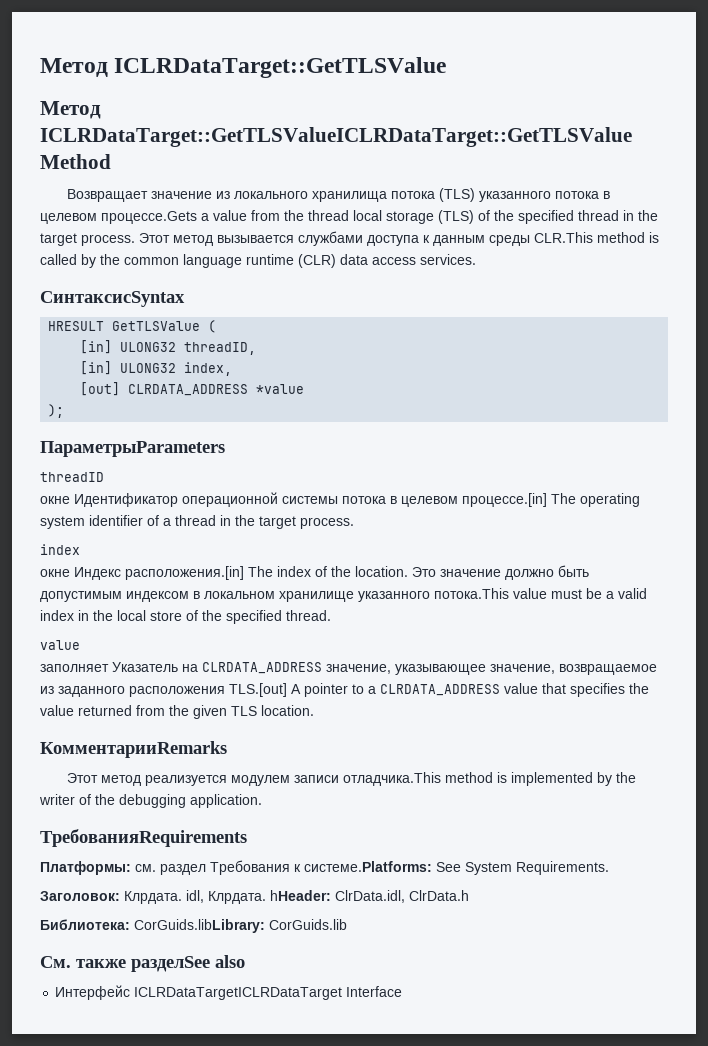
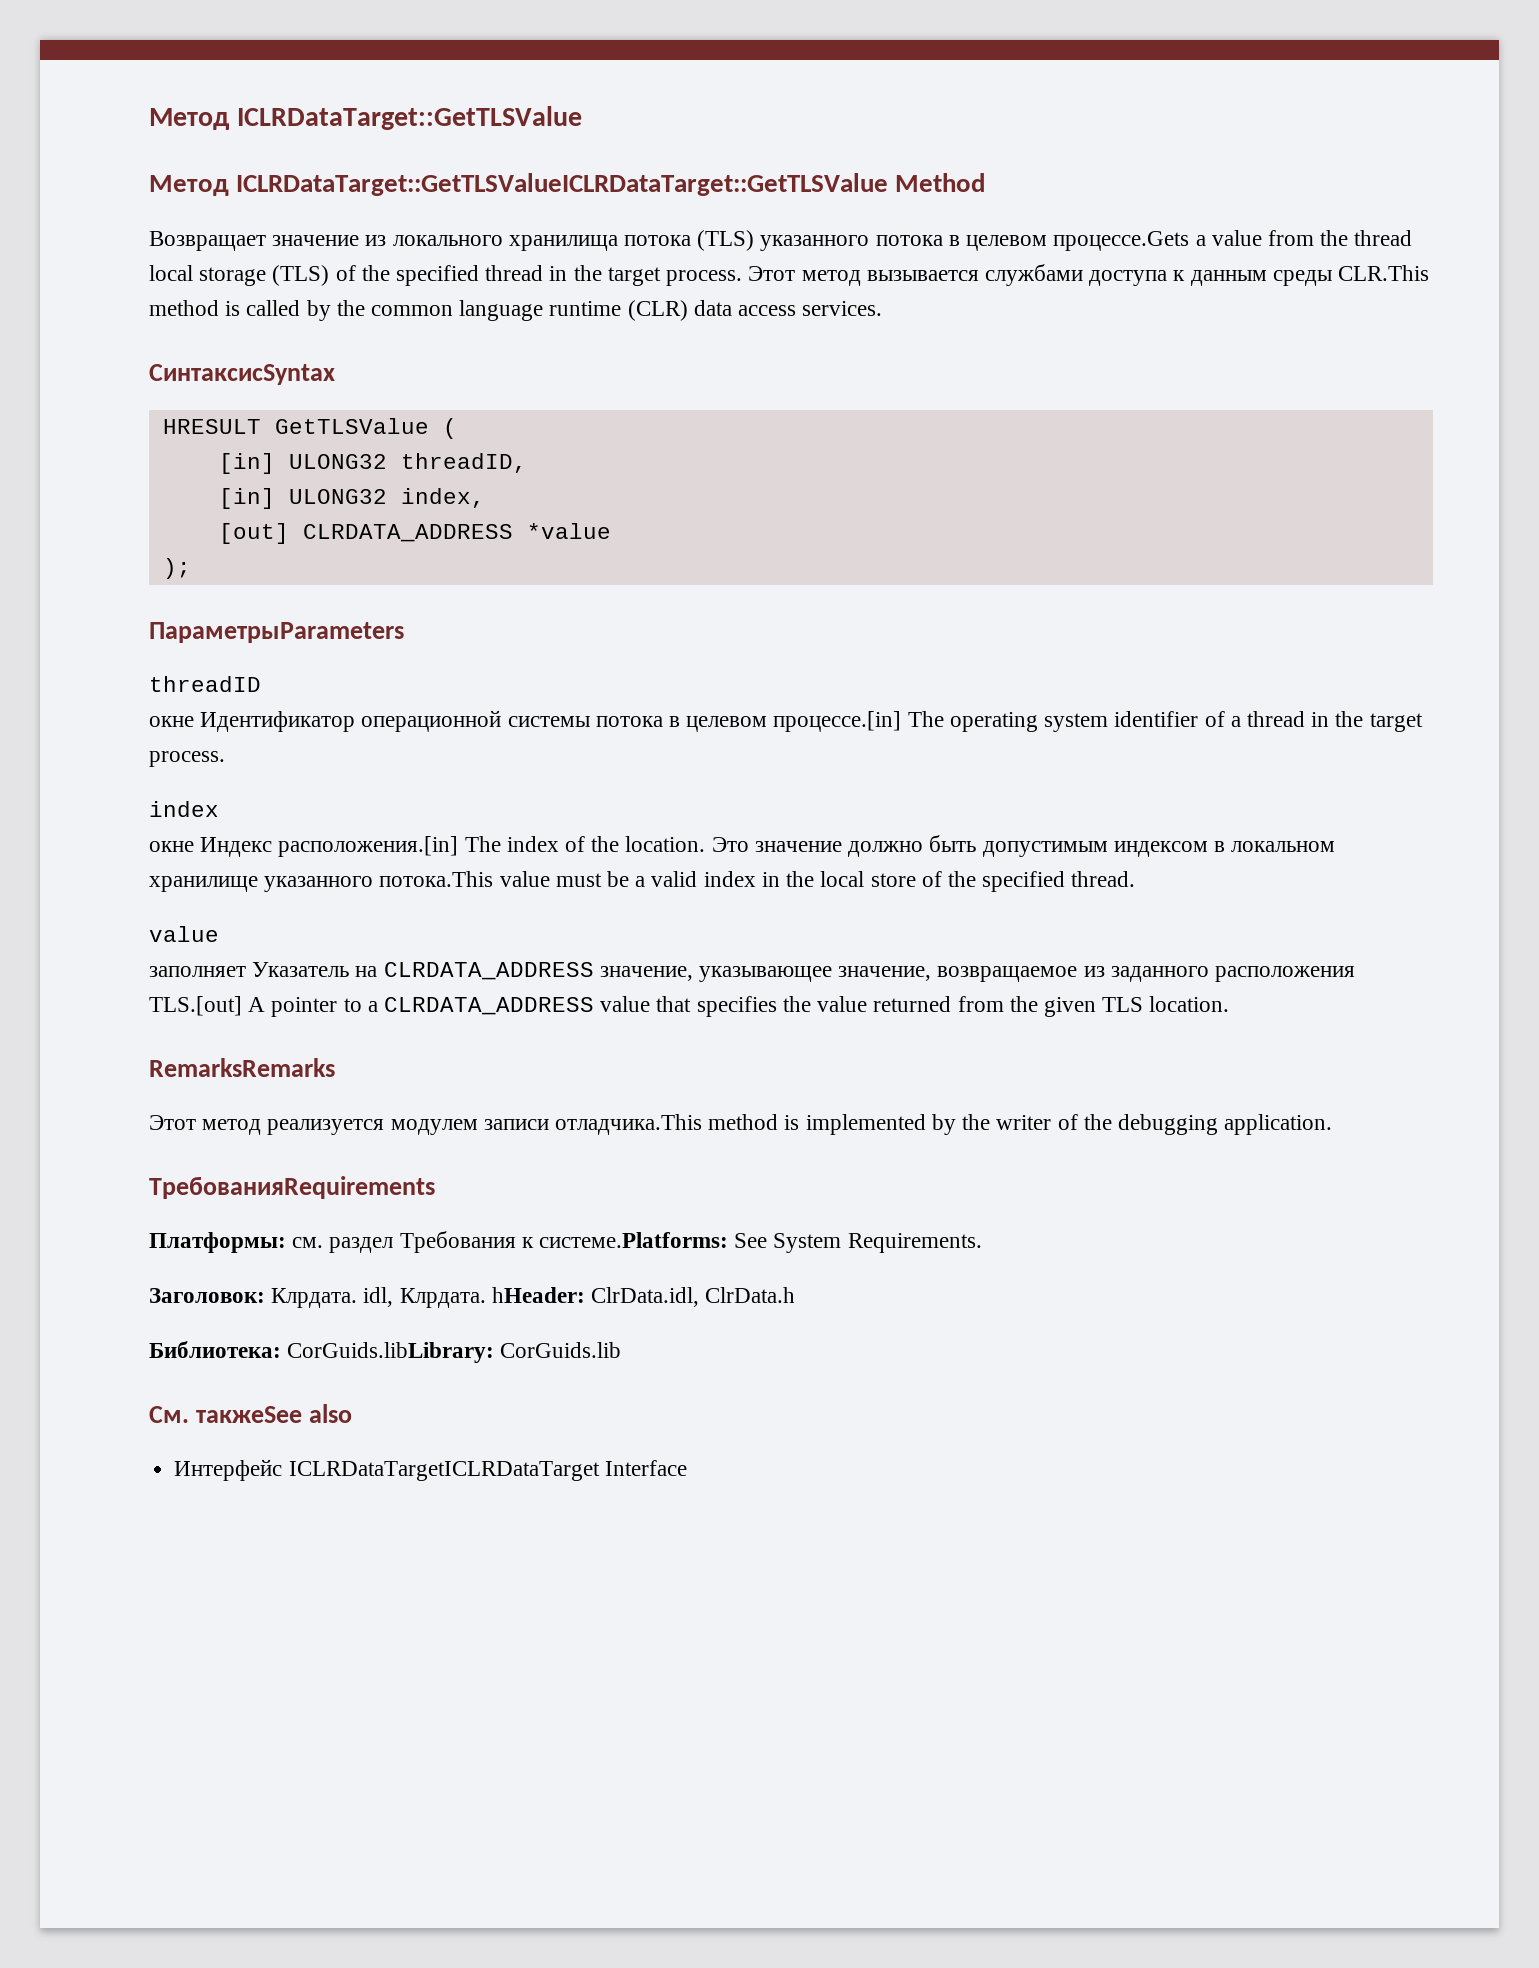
[40,741,227,758] КомментарииRemarks -> [149,1058,335,1077] RemarksRemarks
[76,956,210,972] также разделSee -> [195,1406,302,1423] такжеSee

